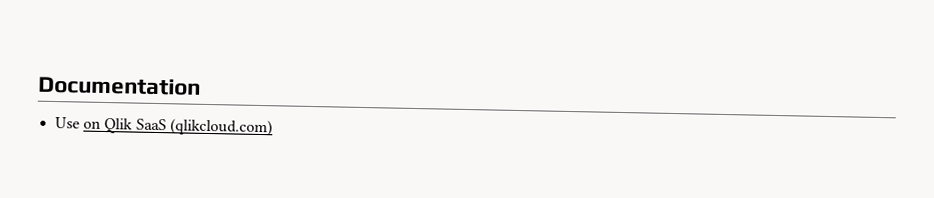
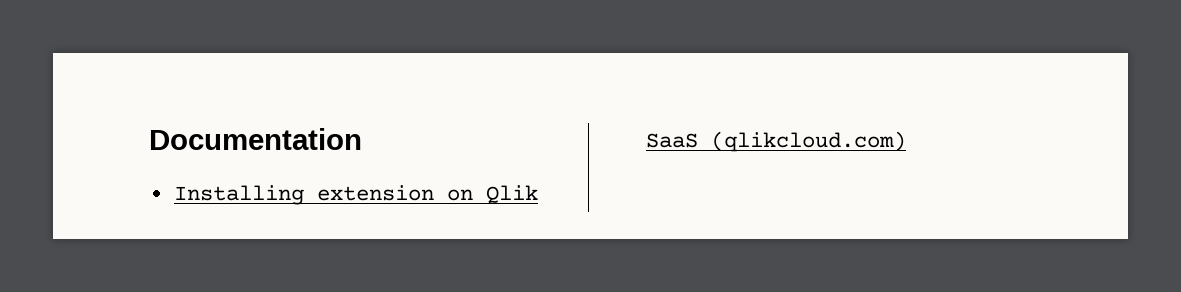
[54,117,80,129] Use -> [173,185,434,205] Installing extension

